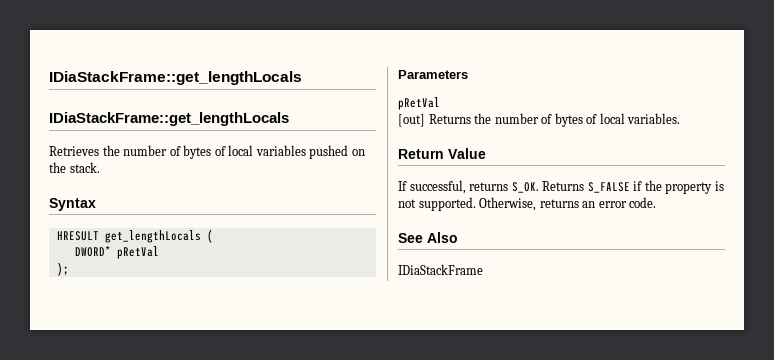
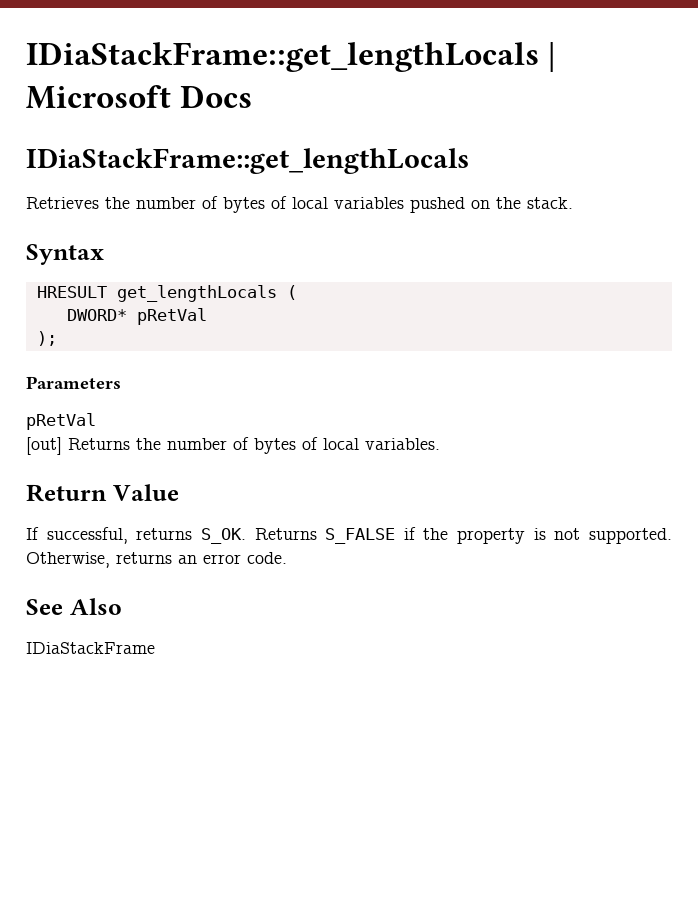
[49,71,302,85] IDiaStackFrame::get_lengthLocals -> [26,42,556,72] [26,85,253,109] IDiaStackFrame::get_lengthLocals | Microsoft Docs

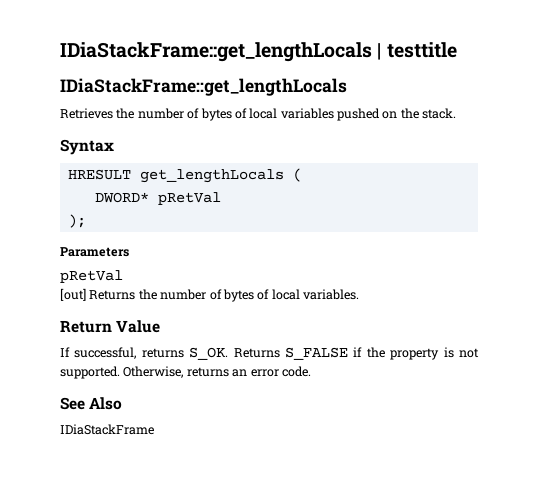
[26,85,253,109] Microsoft Docs -> [386,42,457,58] testtitle

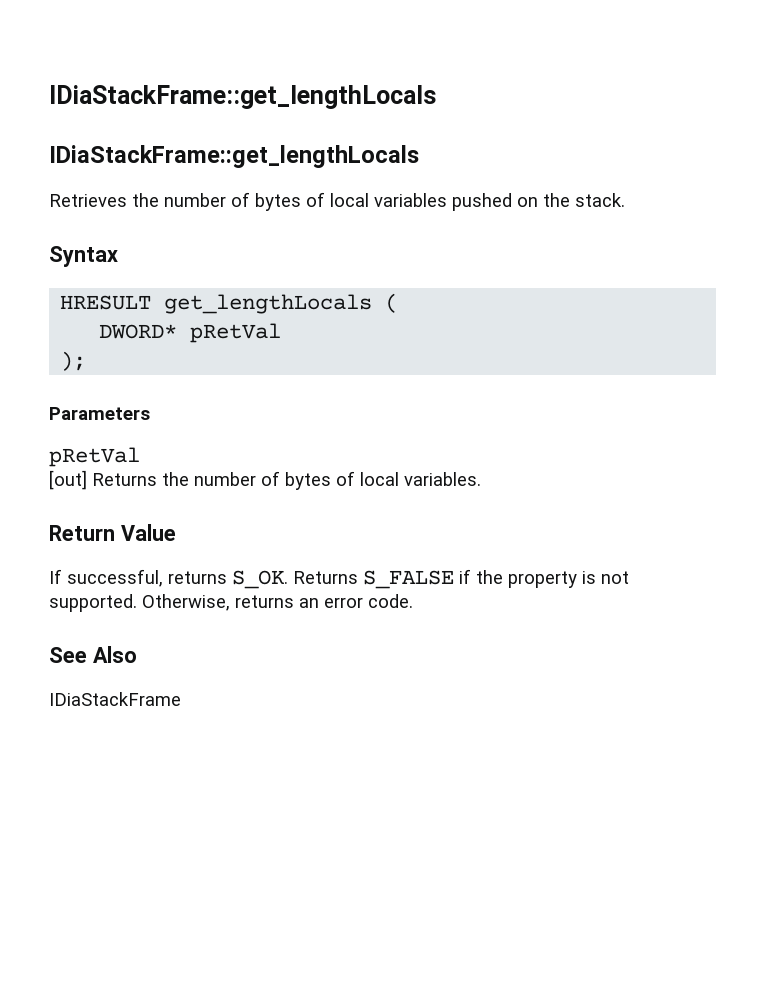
[60,42,457,62] IDiaStackFrame::get_lengthLocals | testtitle -> [49,85,436,109] IDiaStackFrame::get_lengthLocals

